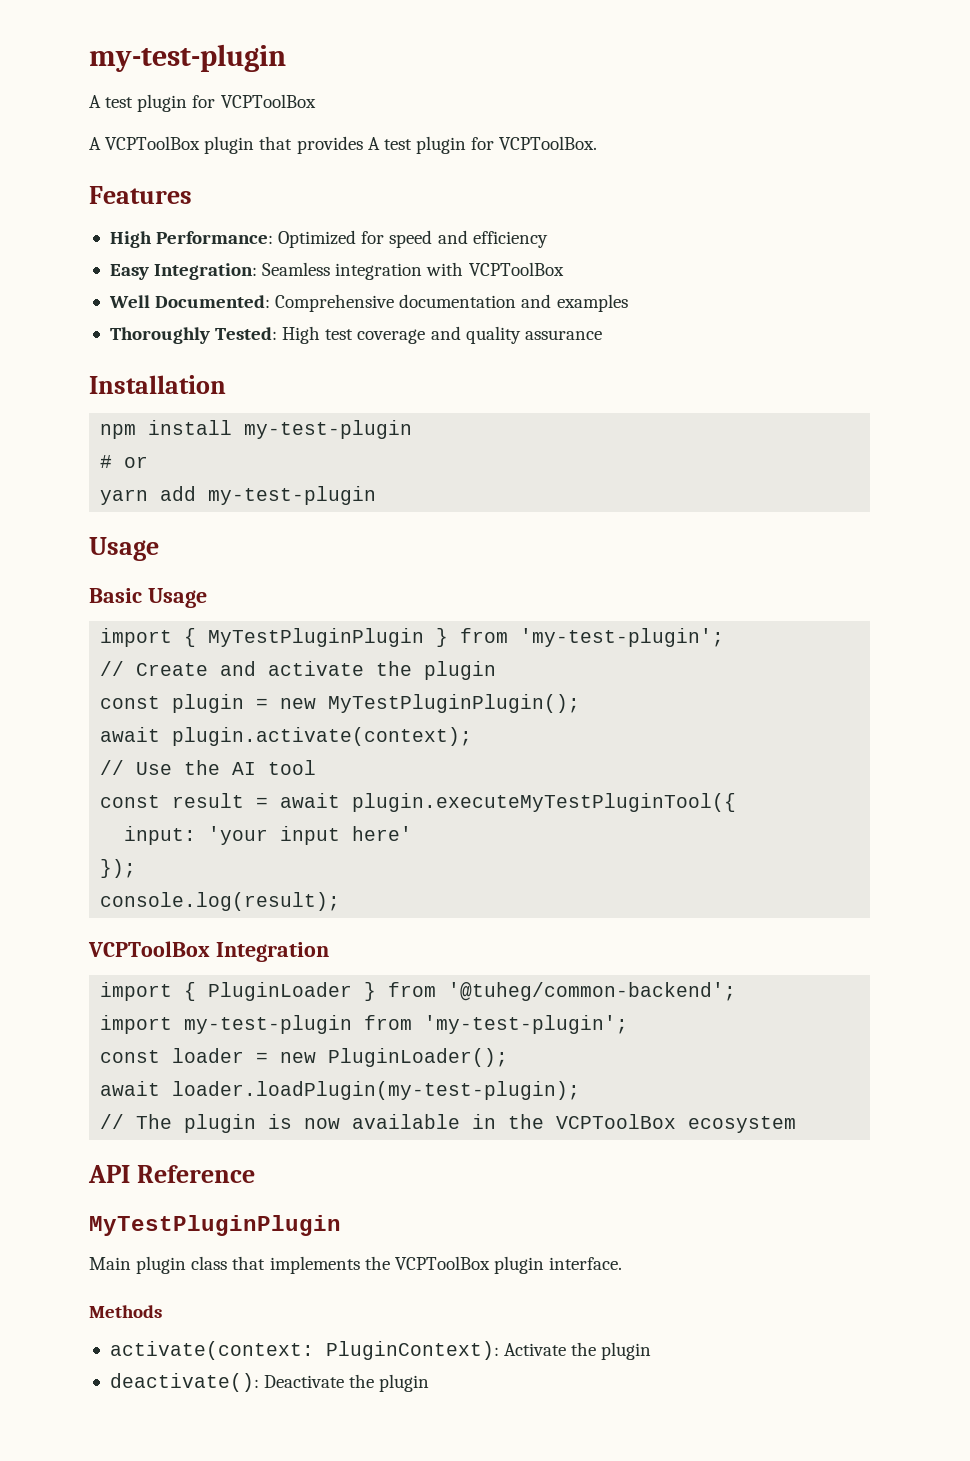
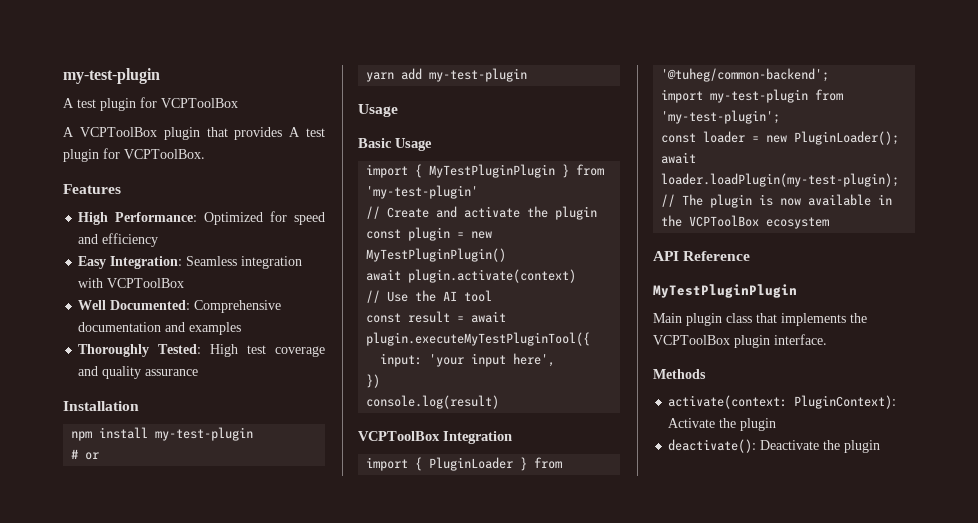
[520,628,725,647] 'my-test-plugin'; -> [366,185,479,199] 'my-test-plugin'
[328,694,581,713] [100,727,473,746] MyTestPluginPlugin(); // await plugin.activate(context); -> [366,248,507,262] [366,269,577,283] MyTestPluginPlugin() // await plugin.activate(context)
[352,826,413,841] [100,859,137,878] [100,892,341,911] here' // }); // console.log(result); -> [513,353,556,367] [366,374,381,388] [366,395,500,409] here', // }) // console.log(result)

